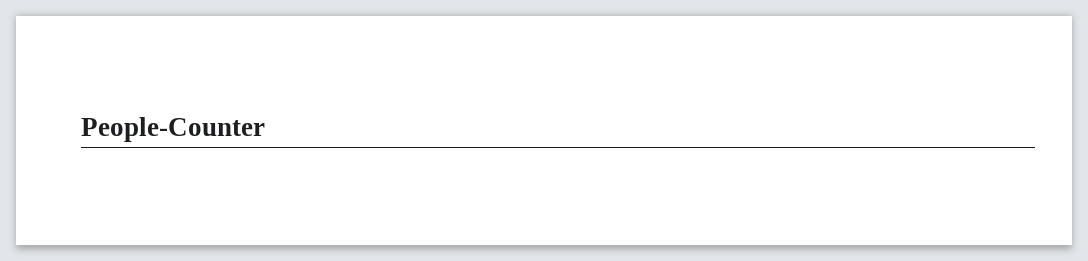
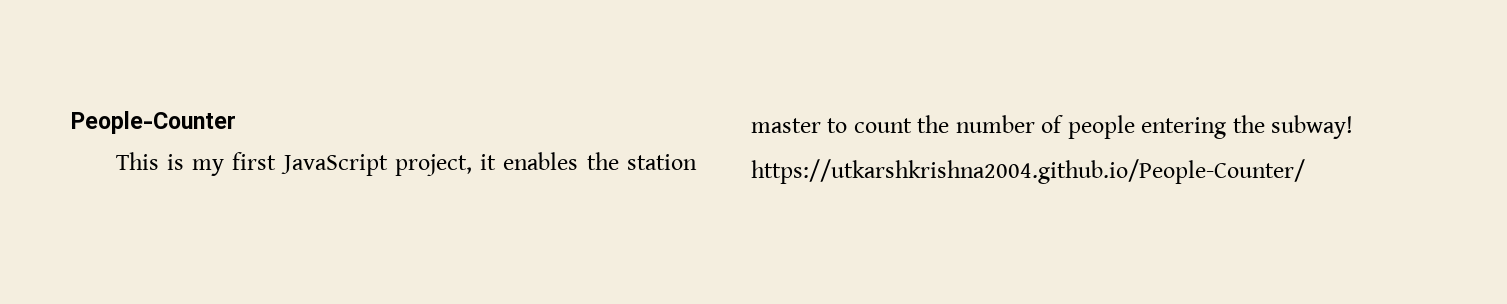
(265, 129) none -> [115,152,697,176] [751,115,1354,139] [751,159,1305,184] // This is my first JavaScript project, it enables the station master to count the number of people entering the subway! // https://utkarshkrishna2004.github.io/People-Counter/

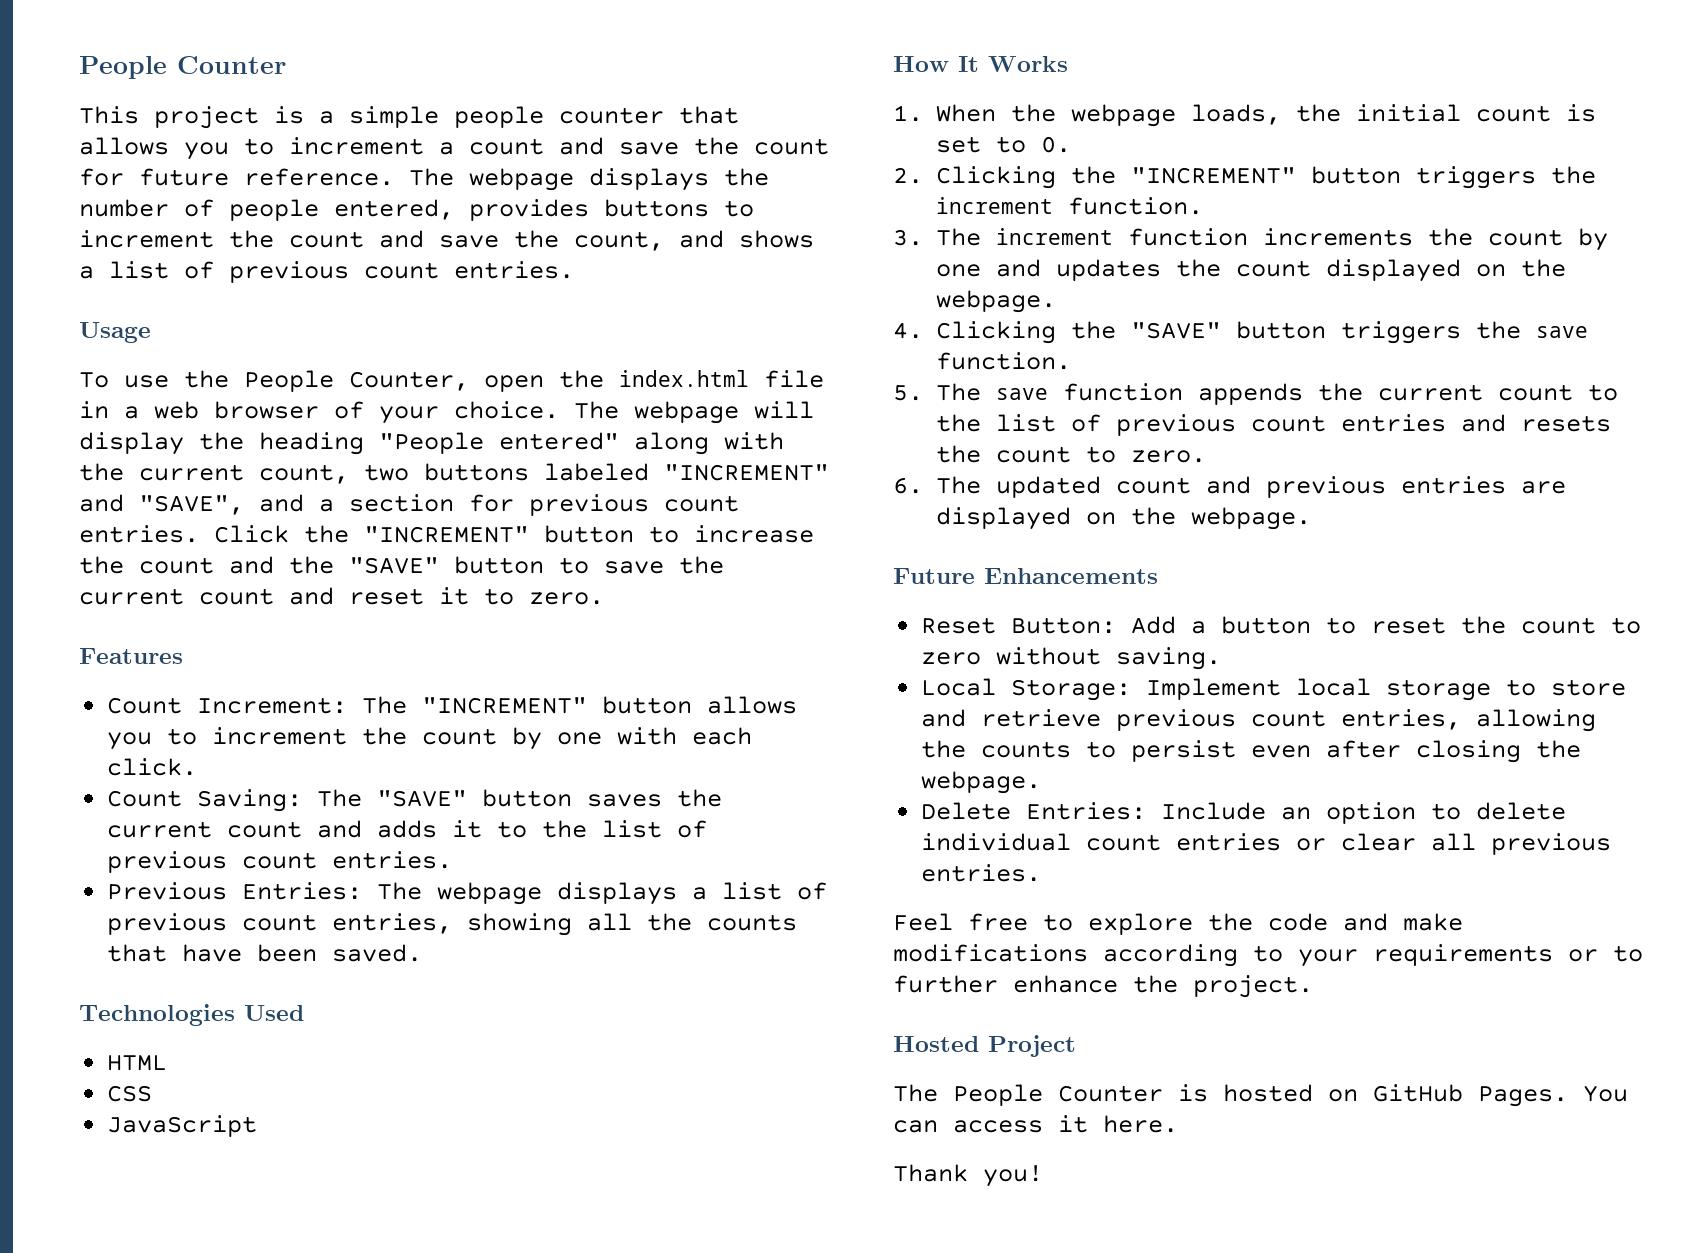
[71,111,236,134] People-Counter -> [79,56,286,79] People Counter
[166,152,697,176] [751,115,1354,139] [751,159,1305,184] is my first JavaScript project, it enables the station master to count the number of people entering the subway! // https://utkarshkrishna2004.github.io/People-Counter/ -> [154,106,739,129] [79,137,829,160] [79,168,769,191] [79,199,754,221] [79,230,814,251] [79,261,574,283] [79,322,151,343] [79,370,824,392] [79,401,814,424] [79,432,784,455] [79,463,829,484] [79,494,739,516] [79,525,814,543] [79,556,724,574] [79,587,604,605] [79,648,183,664] [107,696,798,714] [107,727,753,750] [107,758,198,776] [107,789,723,812] [107,820,708,838] [107,851,453,873] [107,882,828,905] [107,913,798,936] [107,944,423,962] [79,1004,304,1026] [107,1055,168,1071] [107,1085,153,1102] [107,1115,258,1137] [893,56,1068,72] [893,104,1596,127] [935,136,1071,153] [893,166,1596,189] [935,197,1203,215] [893,228,1608,251] [935,259,1566,282] [935,290,1056,313] [893,321,1588,344] [935,352,1071,370] [893,383,1618,405] [935,414,1611,436] [935,445,1206,463] [893,476,1566,498] [935,507,1311,530] [893,568,1158,584] [921,616,1642,634] [921,647,1222,670] [921,678,1627,701] [921,709,1597,732] [921,740,1582,763] [921,771,1042,794] [921,802,1567,824] [921,833,1612,855] [921,864,1042,882] [893,913,1463,935] [893,944,1643,967] [893,975,1313,998] [893,1035,1076,1057] [893,1084,1628,1107] [893,1115,1178,1133] [893,1164,1043,1187] project is a simple people counter that allows you to increment a count and save the count for future reference. The webpage displays the number of people entered, provides buttons to increment the count and save the count, and shows a list of previous count entries. // Usage // To use the People Counter, open the index.html file in a web browser of your choice. The webpage will display the heading "People entered" along with the current count, two buttons labeled "INCREMENT" and "SAVE", and a section for previous count entries. Click the "INCREMENT" button to increase the count and the "SAVE" button to save the current count and reset it to zero. // Features // Count Increment: The "INCREMENT" button allows you to increment the count by one with each click. // Count Saving: The "SAVE" button saves the current count and adds it to the list of previous count entries. // Previous Entries: The webpage displays a list of previous count entries, showing all the counts that have been saved. // Technologies Used // HTML // CSS // JavaScript // How It Works // 1. When the webpage loads, the initial count is set to 0. // 2. Clicking the "INCREMENT" button triggers the increment function. // 3. The increment function increments the count by one and updates the count displayed on the webpage. // 4. Clicking the "SAVE" button triggers the save function. // 5. The save function appends the current count to the list of previous count entries and resets the count to zero. // 6. The updated count and previous entries are displayed on the webpage. // Future Enhancements // Reset Button: Add a button to reset the count to zero without saving. // Local Storage: Implement local storage to store and retrieve previous count entries, allowing the counts to persist even after closing the webpage. // Delete Entries: Include an option to delete individual count entries or clear all previous entries. // Feel free to explore the code and make modifications according to your requirements or to further enhance the project. // Hosted Project // The People Counter is hosted on GitHub Pages. You can access it here. // Thank you!

